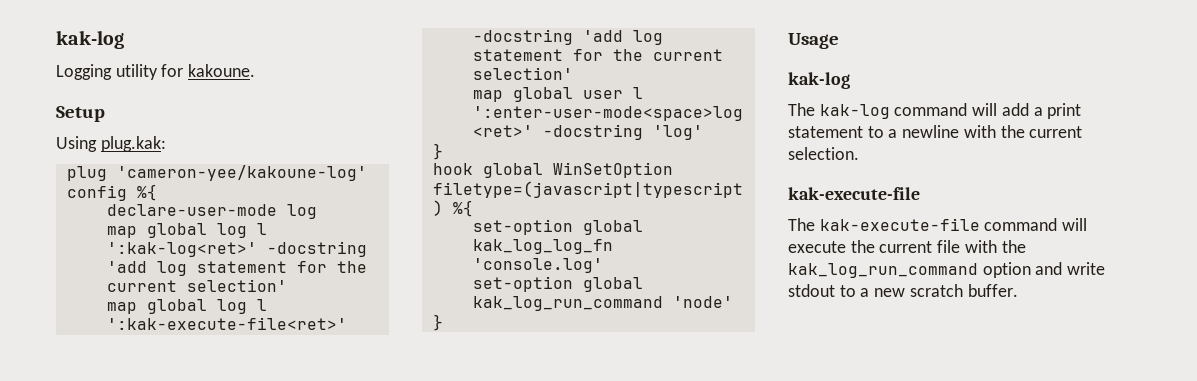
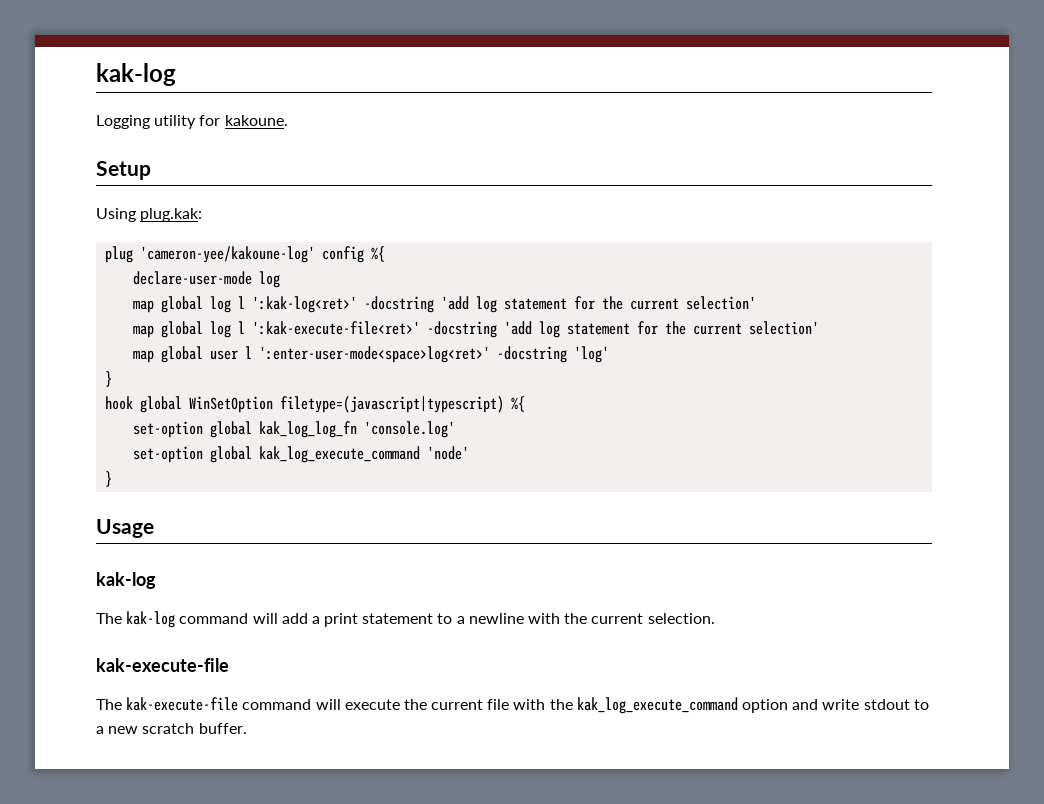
[472,296,663,311] kak_log_run_command -> [259,446,421,463] kak_log_execute_command
[788,263,978,278] kak_log_run_command -> [576,697,738,714] kak_log_execute_command

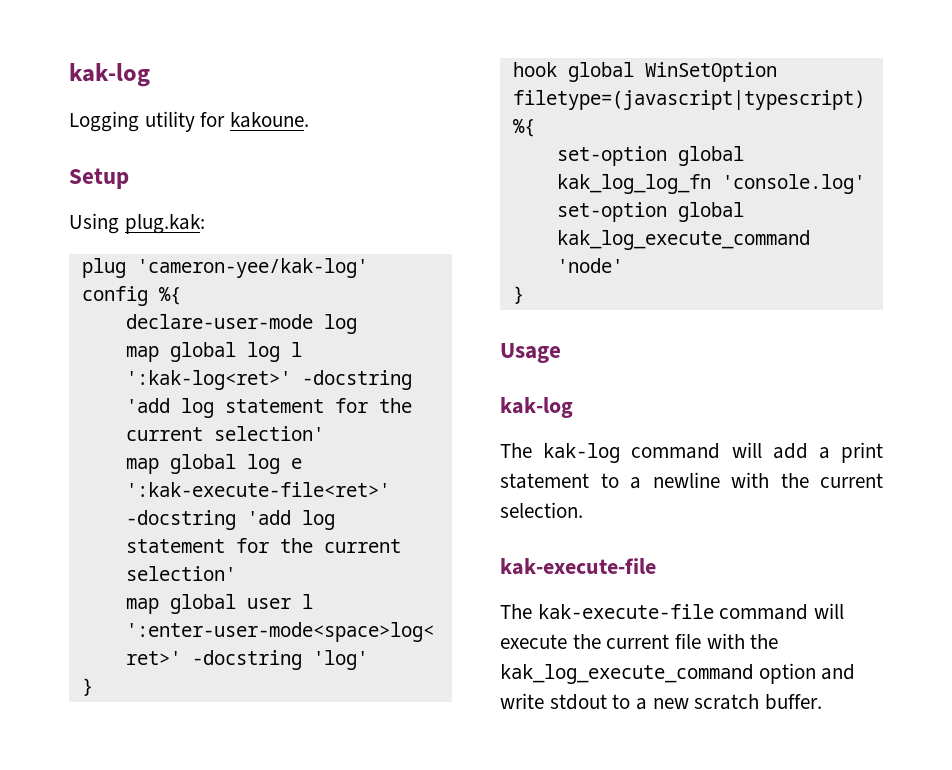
[140,246,316,263] 'cameron-yee/kakoune-log' -> [136,258,368,278] 'cameron-yee/kak-log'
[238,321,246,334] l -> [290,458,302,469] e

